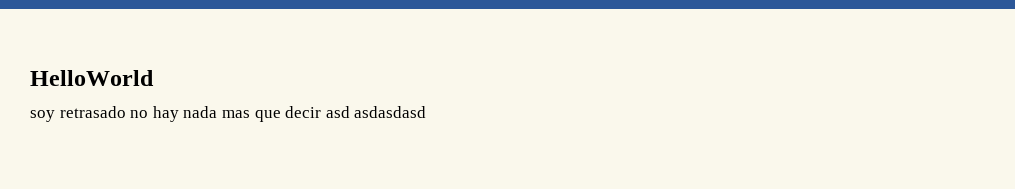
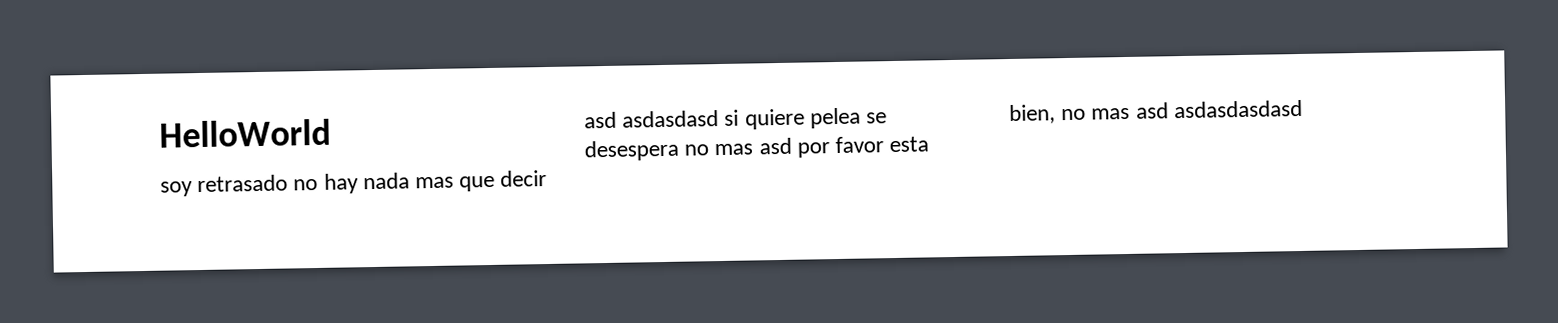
(427, 112) none -> [724,107,888,130] [584,136,930,162] [1009,99,1303,125] si quiere pelea se desespera no mas asd por favor esta bien, no mas asd asdasdasdasd

